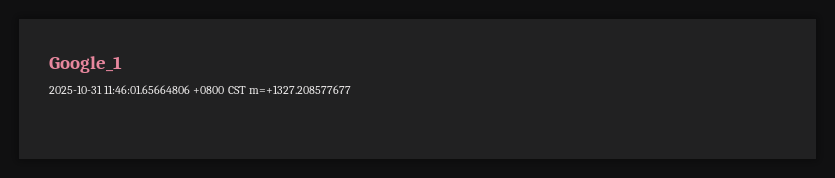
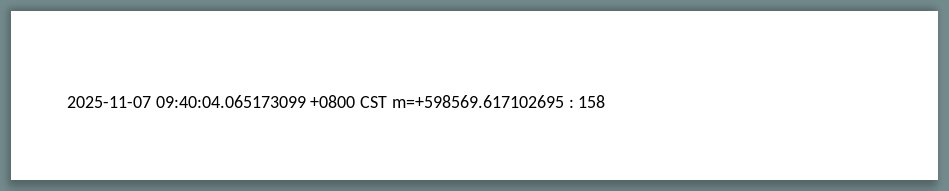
[49,56,122,73] [49,85,351,94] Google_1 // 2025-10-31 11:46:01.65664806 +0800 CST m=+1327.208577677 -> [67,95,606,108] 2025-11-07 09:40:04.065173099 +0800 CST m=+598569.617102695 : 158

